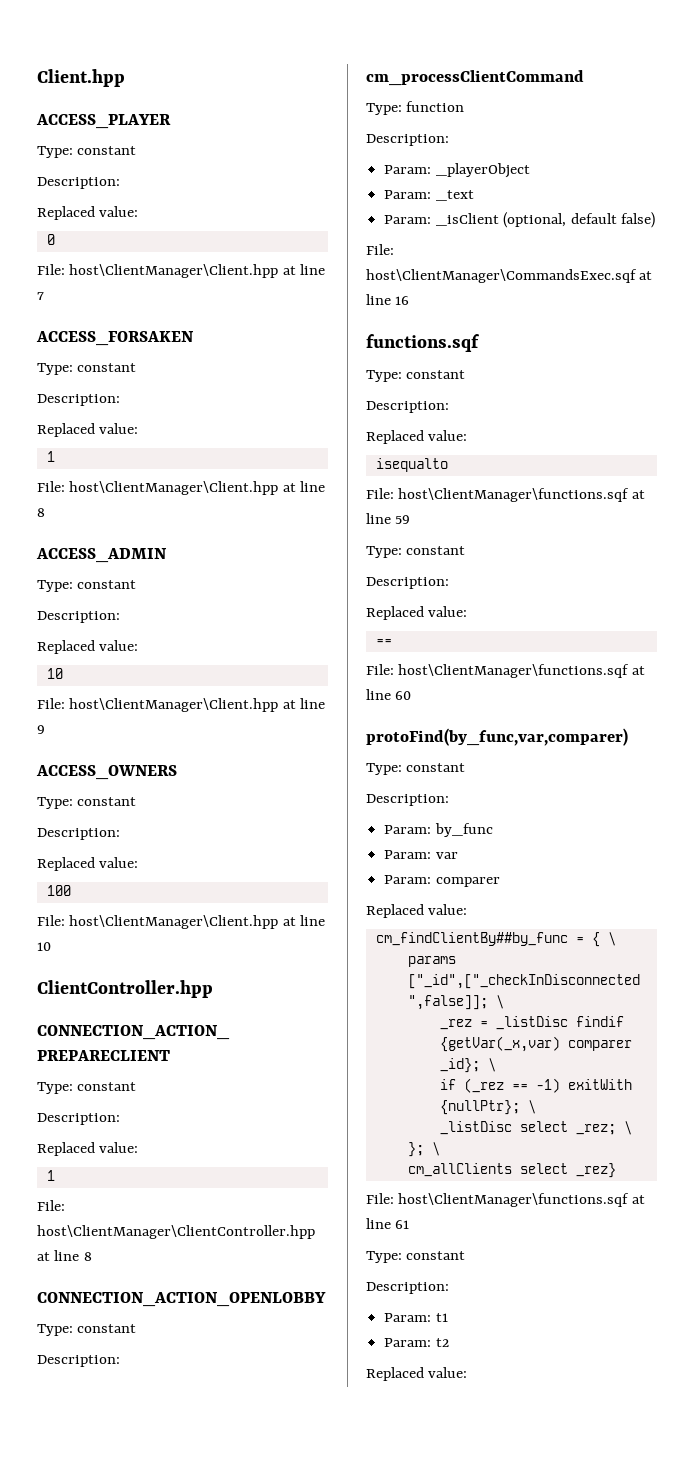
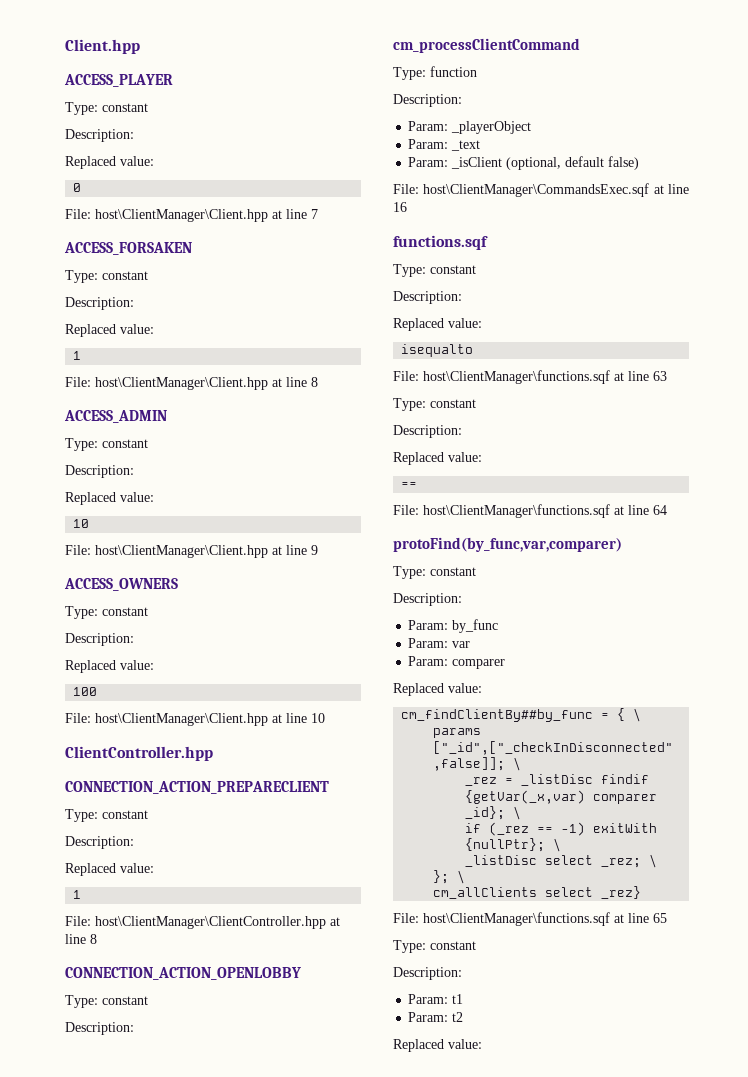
[395,515,411,524] 59 -> [653,371,667,381] 63
[395,691,412,700] 60 -> [653,505,667,515] 64
[395,1220,410,1229] 61 -> [653,913,667,923] 65

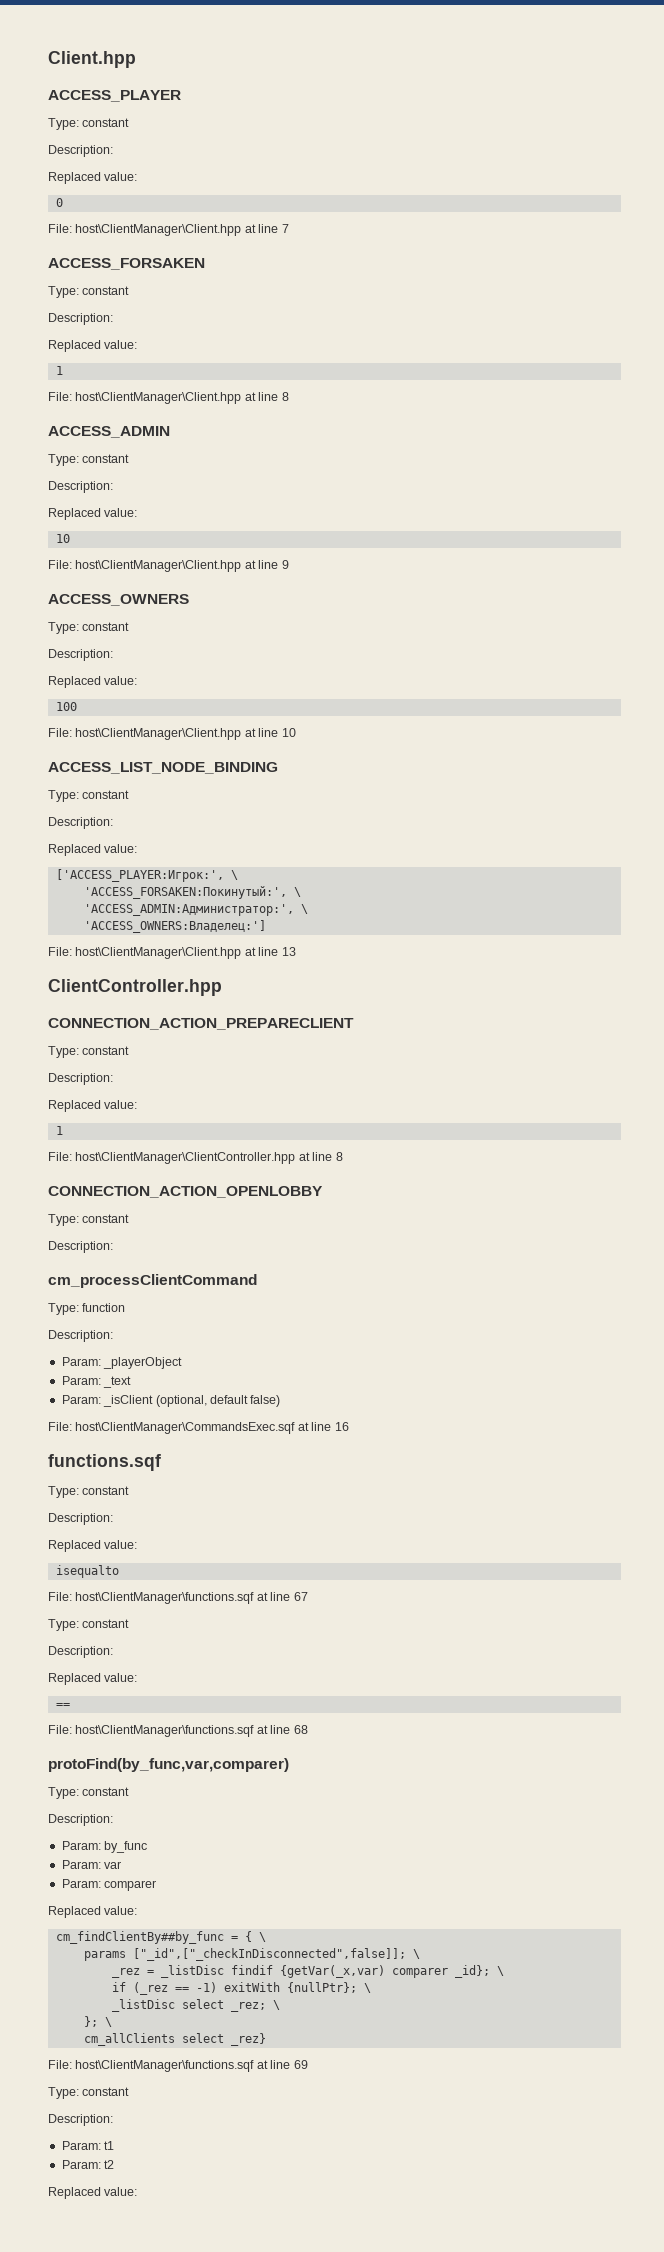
(325, 718) none -> [48,762,278,774] [48,790,130,802] [48,817,113,829] [48,844,138,856] [55,869,238,882] [83,886,301,899] [83,904,308,916] [83,920,266,933] [48,947,296,959] // ACCESS_LIST_NODE_BINDING // Type: constant // Description: // Replaced value: // ['ACCESS_PLAYER:Игрок:', \ // 'ACCESS_FORSAKEN:Покинутый:', \ // 'ACCESS_ADMIN:Администратор:', \ // 'ACCESS_OWNERS:Владелец:'] // File: host\ClientManager\Client.hpp at line 13
[653,371,667,381] 63 -> [293,1592,308,1601] 67
[653,505,667,515] 64 -> [293,1725,308,1734] 68
[653,913,667,923] 65 -> [293,2060,308,2069] 69

